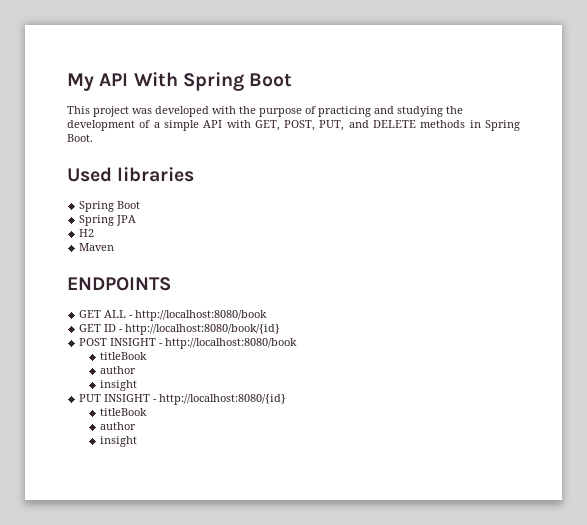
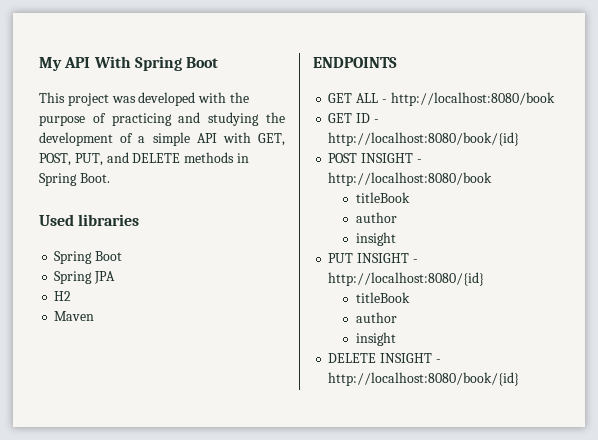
(137, 441) none -> [328,353,441,363] [328,372,520,386] // DELETE INSIGHT - http://localhost:8080/book/{id}

